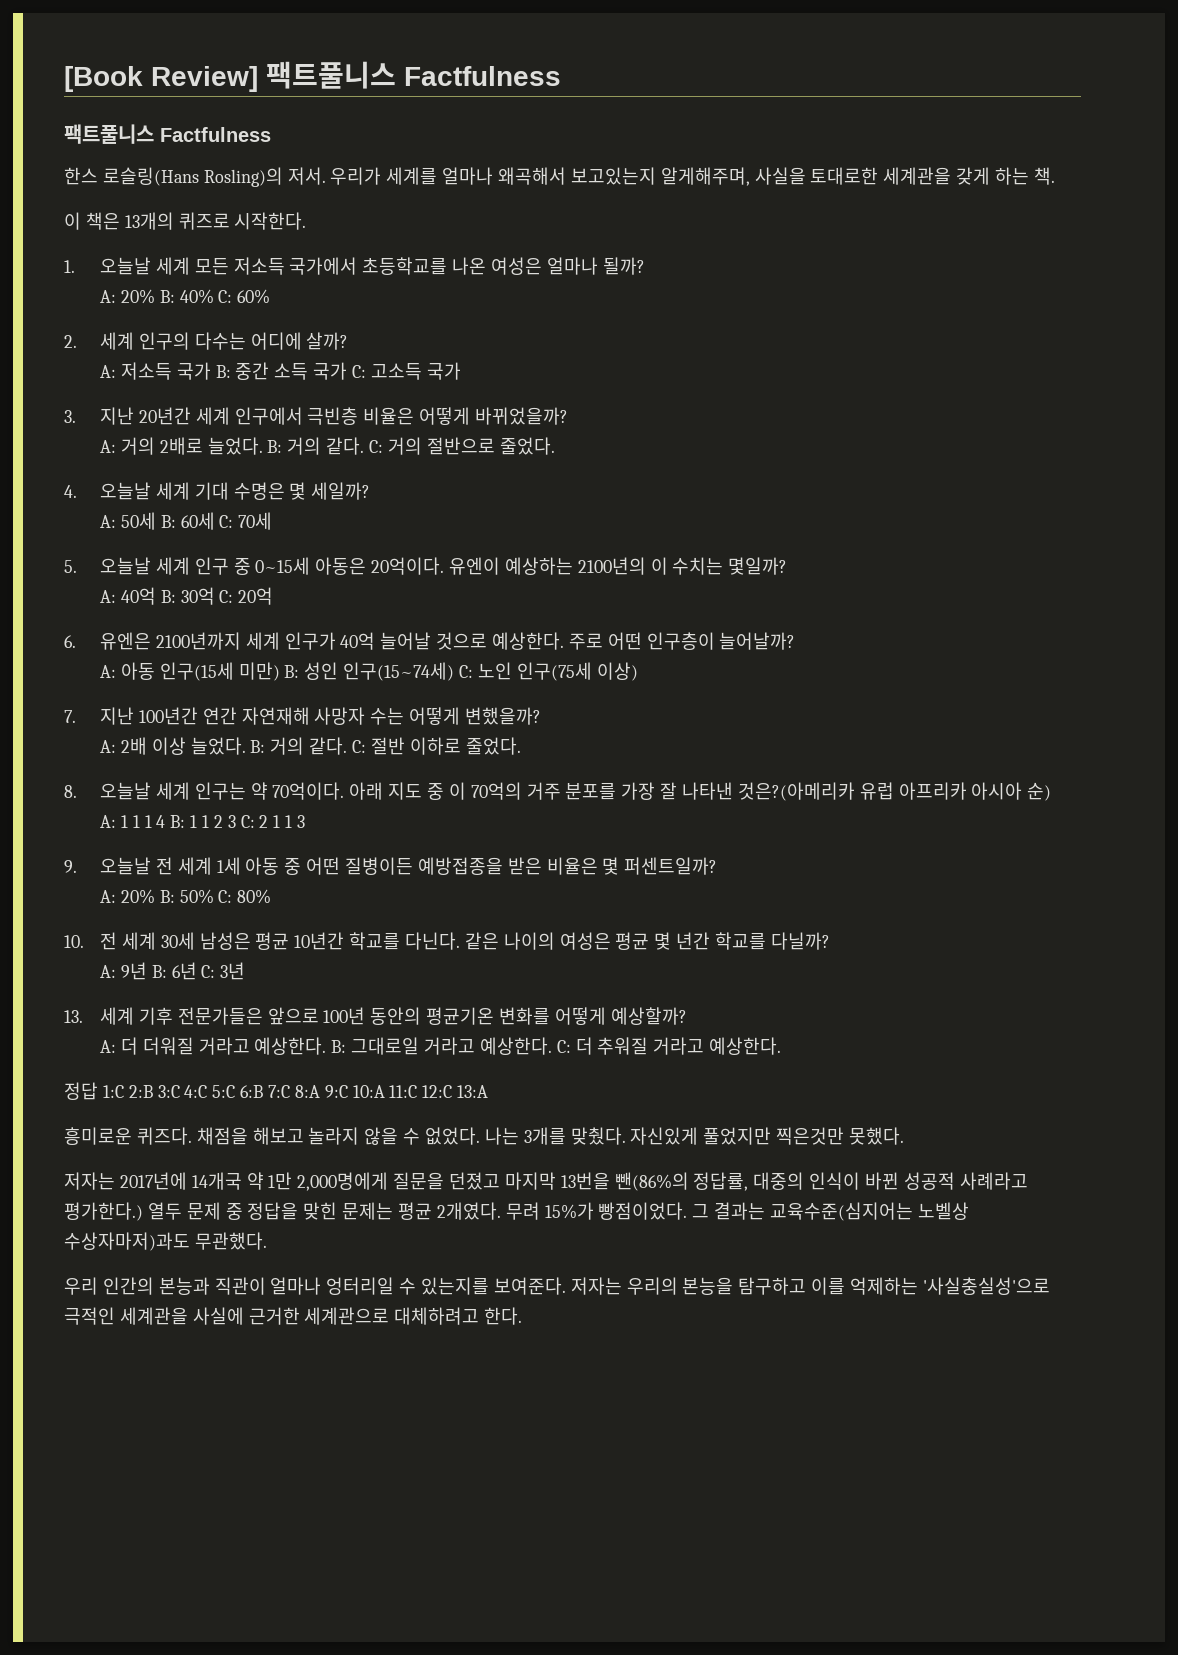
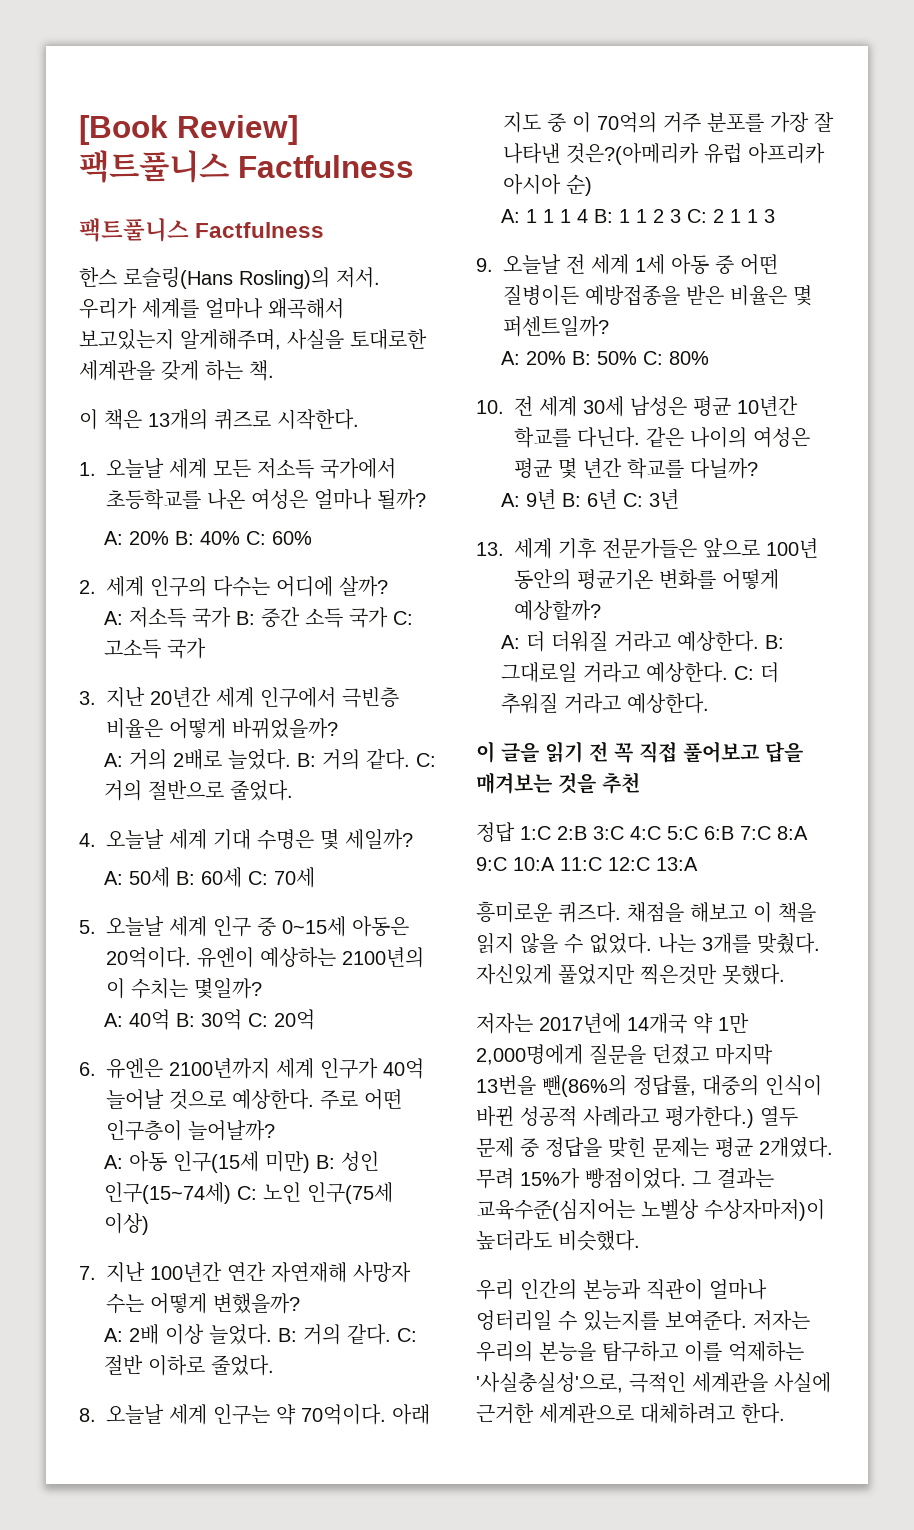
(782, 1046) none -> [476,741,803,763] [476,772,640,794] // 이 글을 읽기 전 꼭 직접 풀어보고 답을 매겨보는 것을 추천
[308,1127,360,1145] 놀라지 -> [753,902,816,923] [476,933,514,954] 이 책을 읽지
[64,1232,267,1251] 수상자마저)과도 무관했다. -> [704,1199,825,1221] [476,1230,640,1251] 수상자마저)이 높더라도 비슷했다.
[922,1277,1050,1295] '사실충실성'으로 -> [476,1372,623,1393] '사실충실성'으로,

